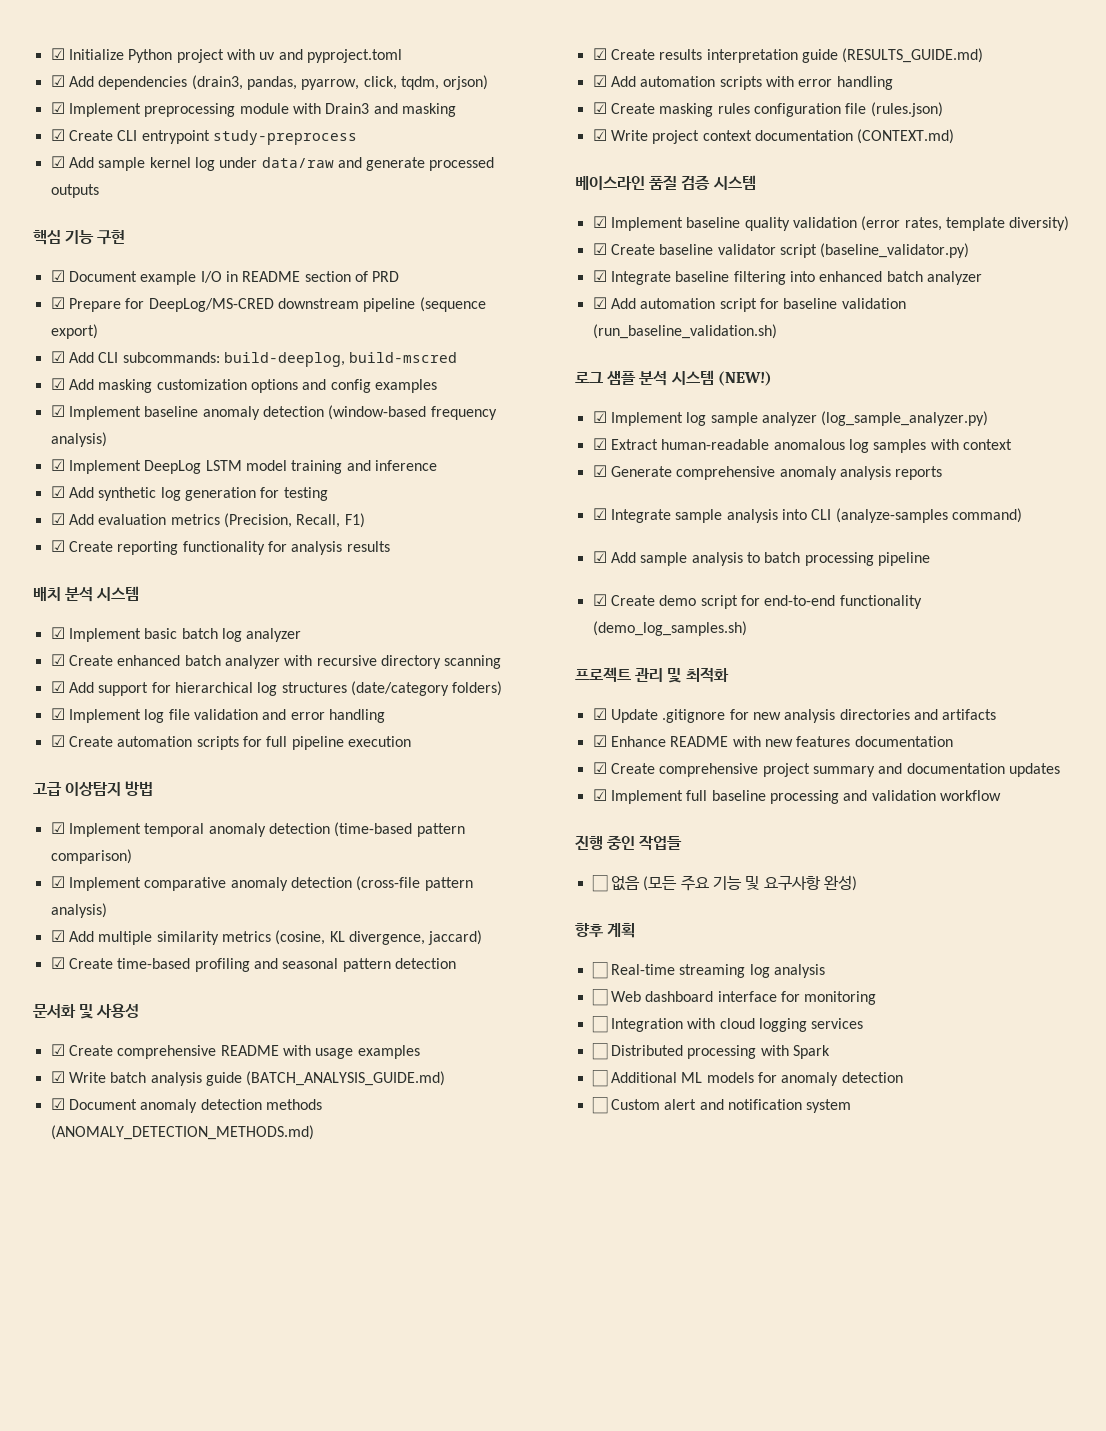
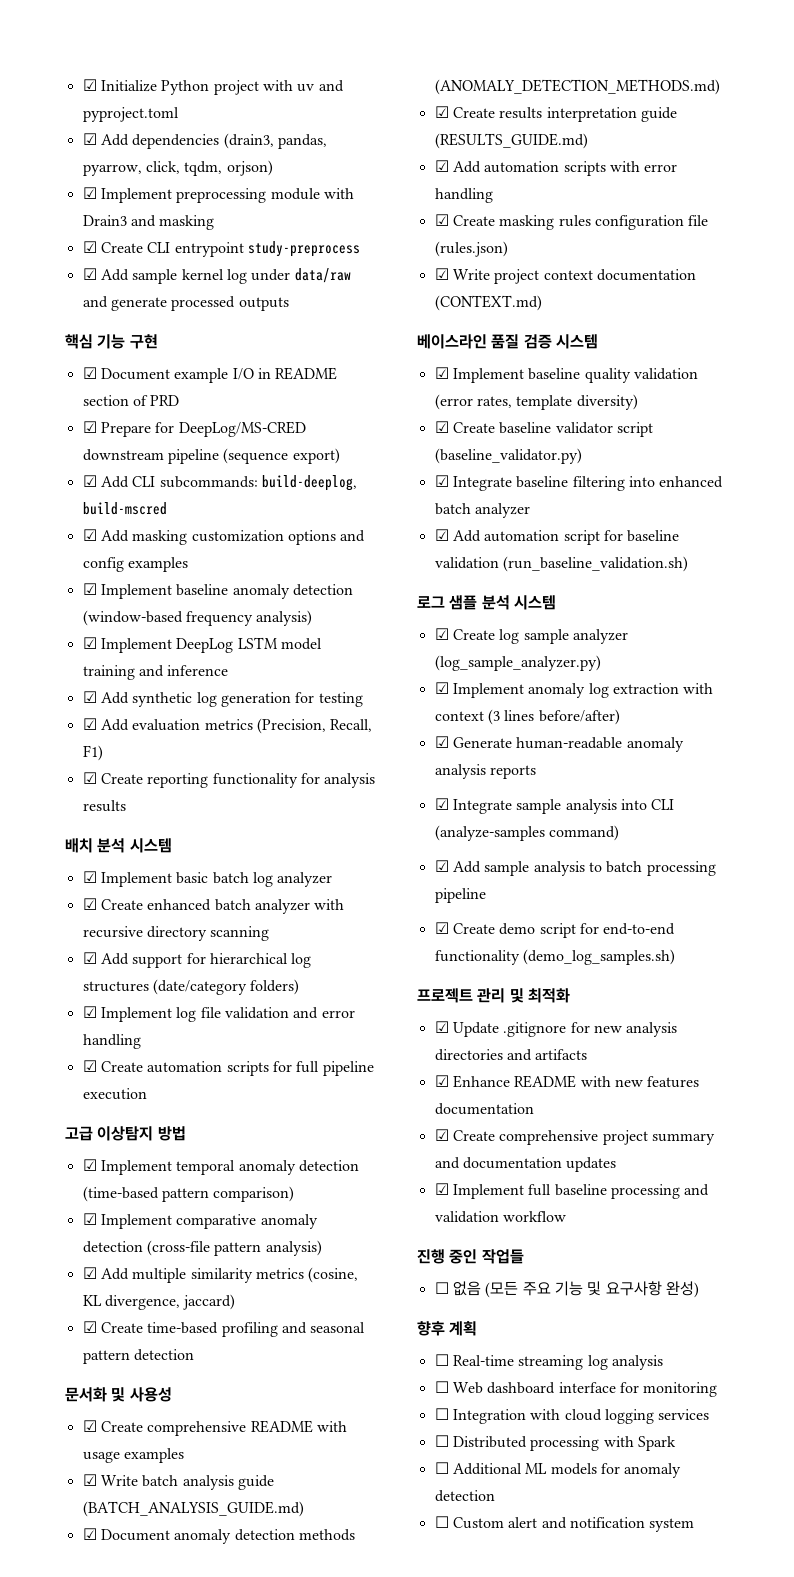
[717,371,772,386] [592,411,683,426] (NEW!) // ☑ Implement -> [434,628,495,640] // ☑ Create
[610,439,927,453] Extract human-readable anomalous log samples -> [452,683,679,698] Implement anomaly log extraction
(1012, 444) none -> [487,709,620,725] (3 lines before/after)
[676,466,776,480] comprehensive -> [516,737,623,749] human-readable

